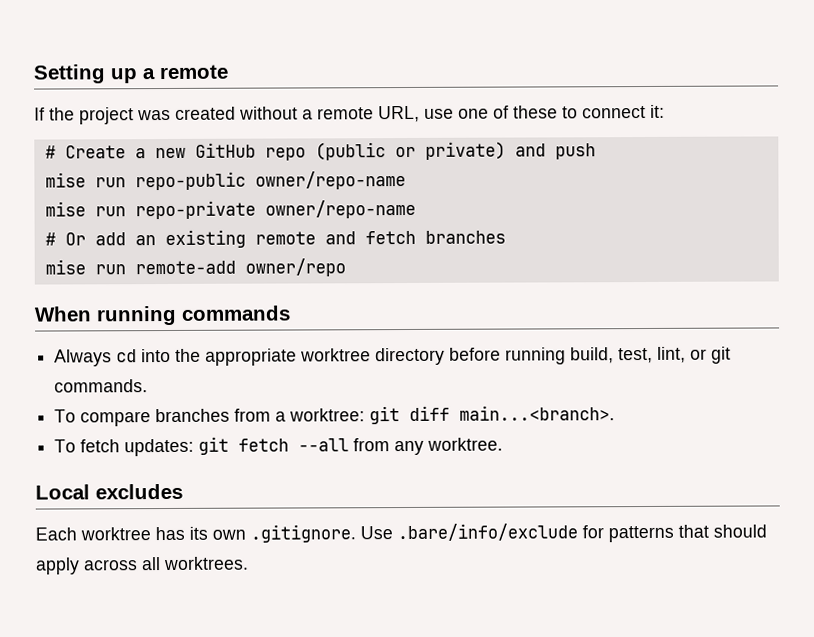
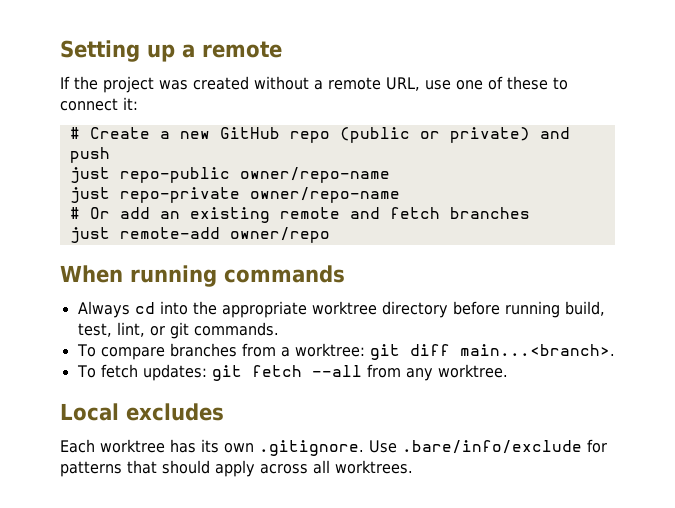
[44,172,126,188] mise run -> [69,167,110,183] just
[44,201,126,217] mise run -> [69,187,110,203] just
[44,259,126,275] mise run -> [69,227,110,243] just

